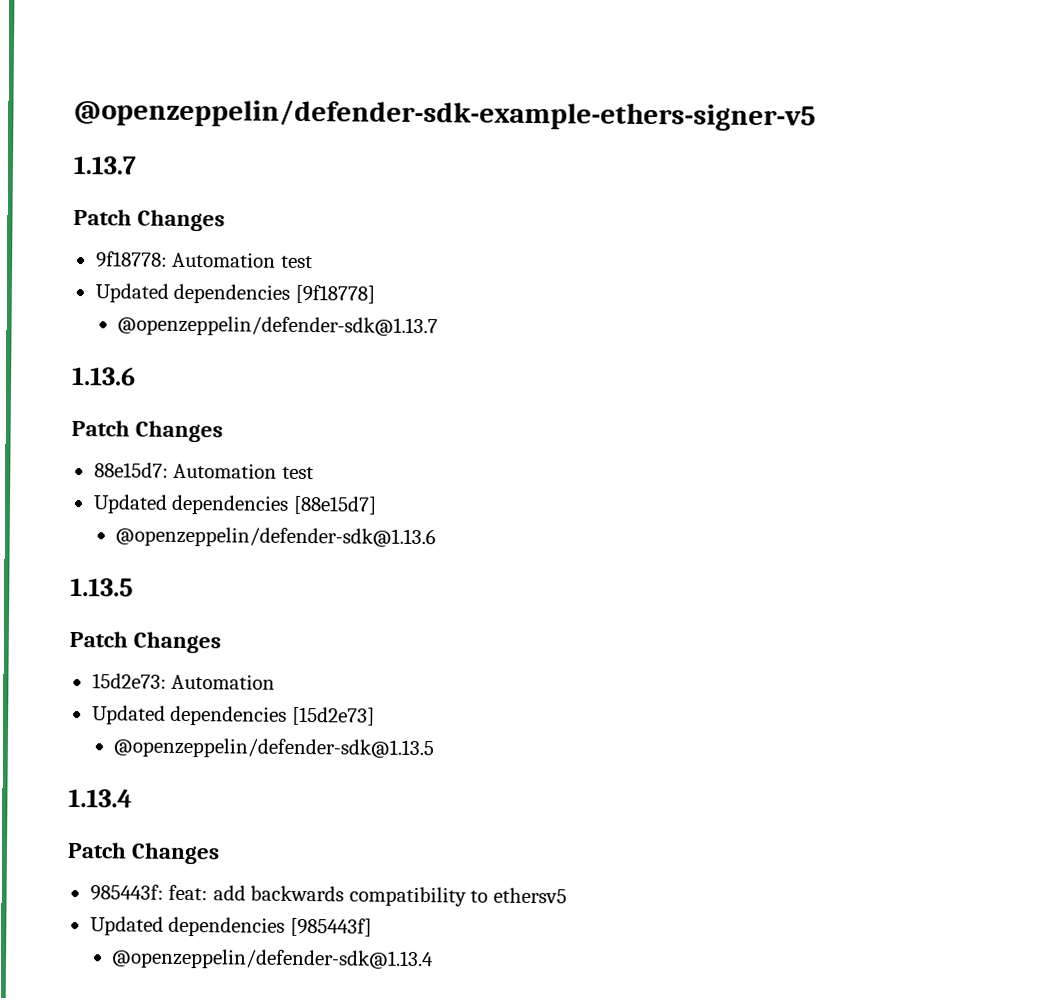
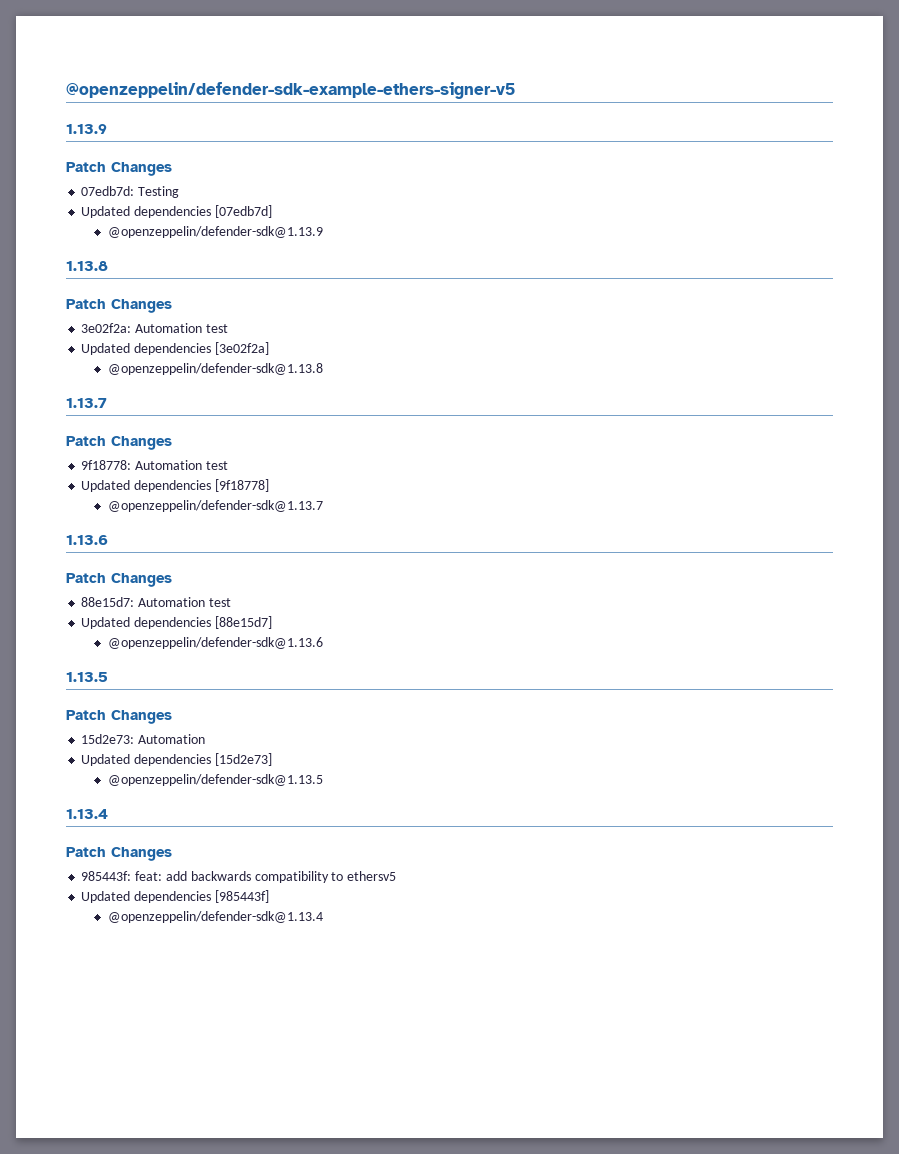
(816, 114) none -> [66,124,107,134] [66,162,172,176] [81,186,180,198] [81,205,272,218] [108,226,324,238] [66,261,108,271] [66,299,172,313] [81,323,228,333] [81,342,269,355] [108,363,324,375] // 1.13.9 // Patch Changes // 07edb7d: Testing // Updated dependencies [07edb7d] // @openzeppelin/defender-sdk@1.13.9 // 1.13.8 // Patch Changes // 3e02f2a: Automation test // Updated dependencies [3e02f2a] // @openzeppelin/defender-sdk@1.13.8

